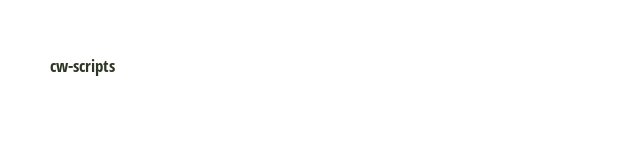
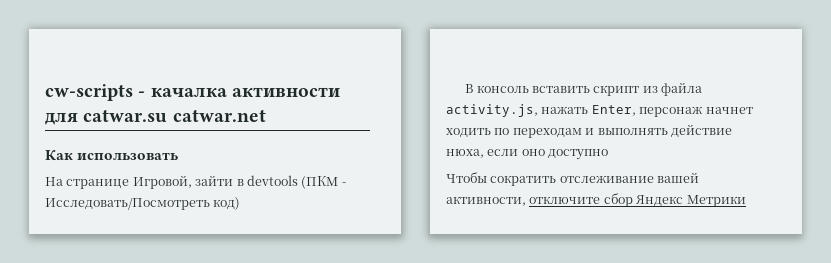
(115, 67) none -> [138,87,340,97] [45,109,266,125] [45,150,179,161] [45,175,346,189] [45,197,241,210] [465,82,703,96] [446,104,753,117] [446,124,732,138] [446,149,609,160] [446,172,700,186] [446,193,746,207] - качалка активности для catwar.su catwar.net // Как использовать // На странице Игровой, зайти в devtools (ПКМ - Исследовать/Посмотреть код) // В консоль вставить скрипт из файла activity.js, нажать Enter, персонаж начнет ходить по переходам и выполнять действие нюха, если оно доступно // Чтобы сократить отслеживание вашей активности, отключите сбор Яндекс Метрики

